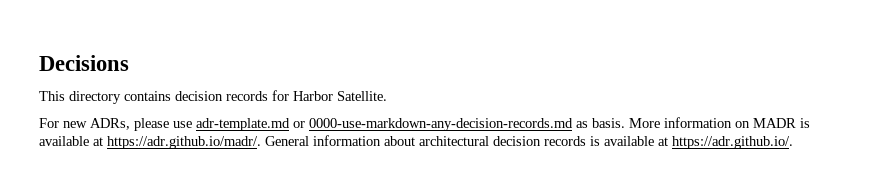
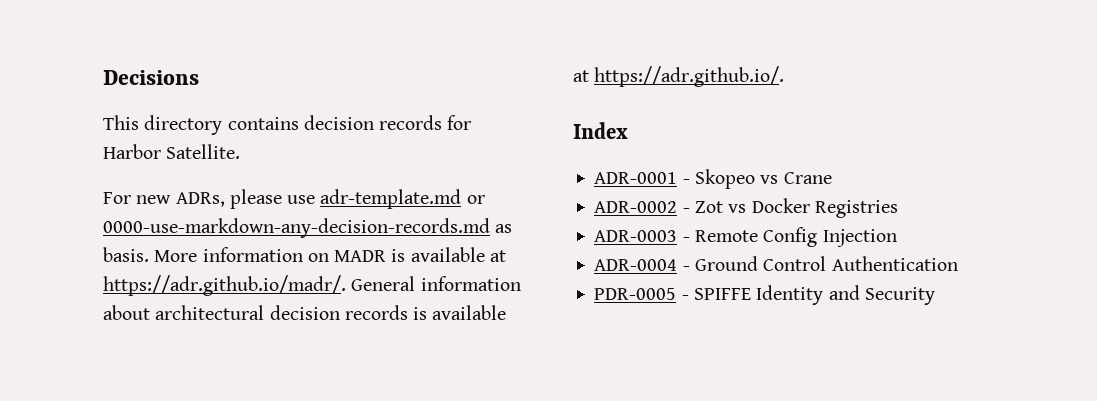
(793, 142) none -> [573,122,628,139] [594,169,832,189] [594,198,898,218] [594,227,897,247] [594,256,958,271] [594,285,935,305] // Index // ADR-0001 - Skopeo vs Crane // ADR-0002 - Zot vs Docker Registries // ADR-0003 - Remote Config Injection // ADR-0004 - Ground Control Authentication // PDR-0005 - SPIFFE Identity and Security

